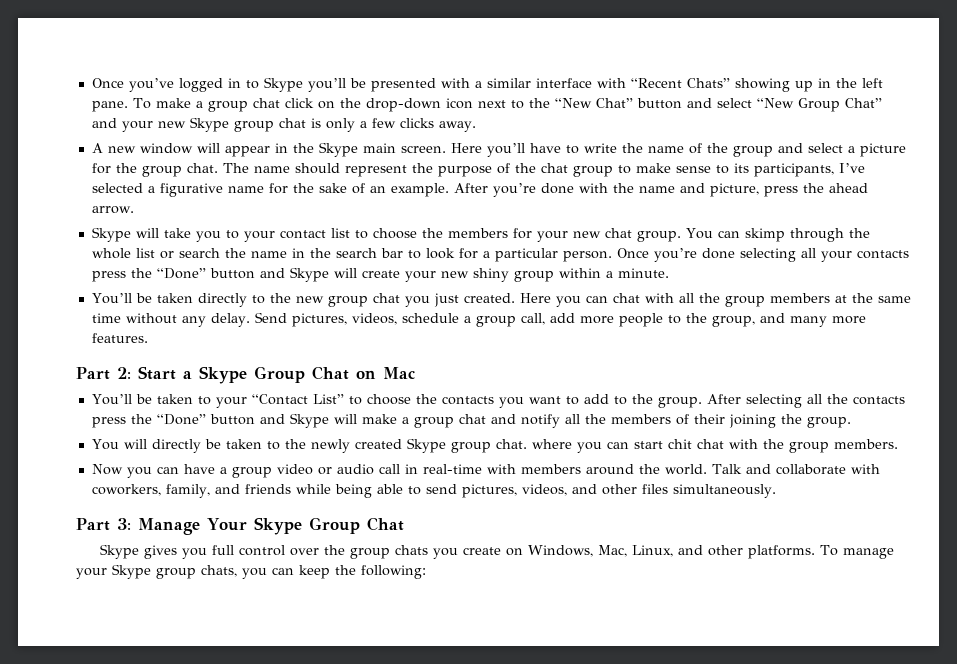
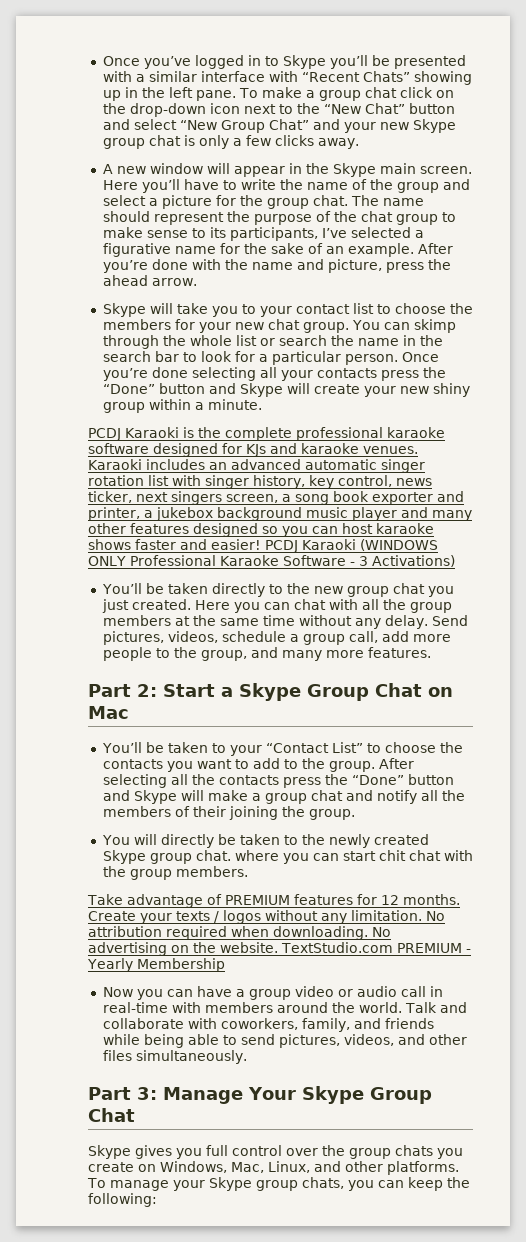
(669, 273) none -> [88,427,445,441] [88,443,418,457] [88,459,425,473] [88,475,432,489] [88,491,464,505] [88,507,472,521] [88,523,434,537] [88,539,438,553] [88,555,455,567] // PCDJ Karaoki is the complete professional karaoke software designed for KJs and karaoke venues. Karaoki includes an advanced automatic singer rotation list with singer history, key control, news ticker, next singers screen, a song book exporter and printer, a jukebox background music player and many other features designed so you can host karaoke shows faster and easier! PCDJ Karaoki (WINDOWS ONLY Professional Karaoke Software - 3 Activations)
(898, 444) none -> [87,894,460,908] [88,910,445,924] [88,926,391,940] [88,942,471,956] [87,958,225,972] // Take advantage of PREMIUM features for 12 months. Create your texts / logos without any limitation. No attribution required when downloading. No advertising on the website. TextStudio.com PREMIUM - Yearly Membership

